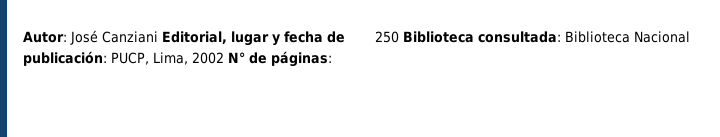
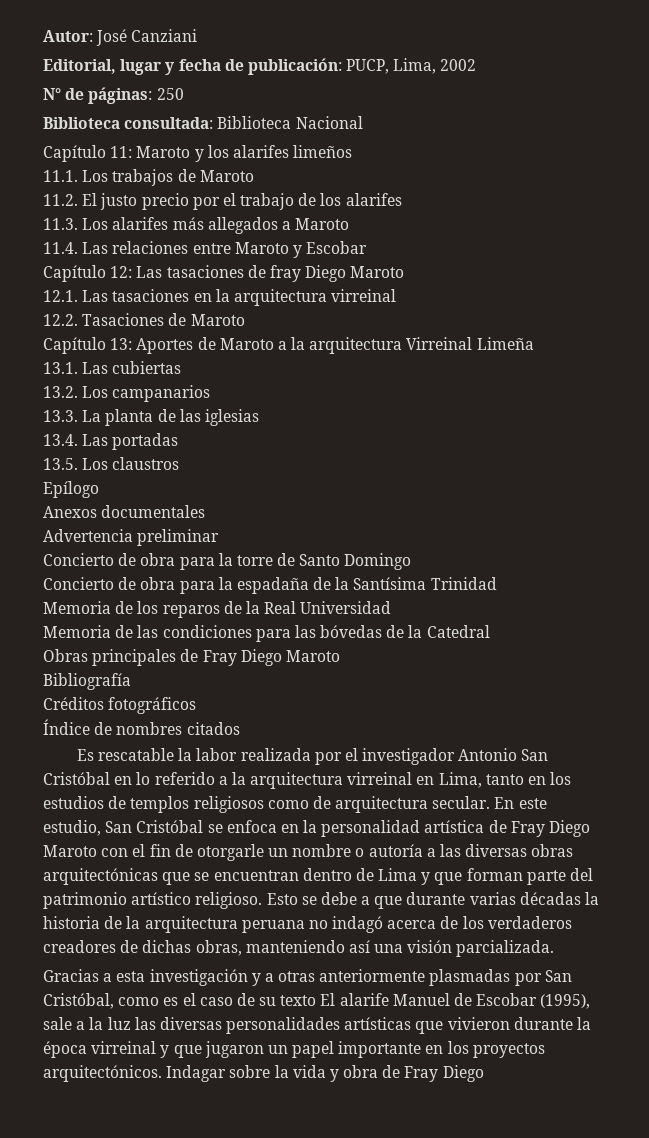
(158, 37) none -> (198, 35) //
(224, 58) none -> (477, 65) //
(399, 37) none -> (184, 94) //
(690, 37) none -> [43,145,353,162] [43,169,254,186] [43,193,402,210] [43,217,350,234] [43,241,368,258] [43,265,405,282] [43,289,397,306] [43,313,245,326] [43,337,534,354] [43,361,182,374] [43,385,211,402] [43,409,259,426] [43,433,179,450] [43,457,180,470] [43,481,99,498] [43,505,206,518] [43,529,220,546] [43,553,412,570] [43,577,497,594] [43,601,392,618] [43,625,490,642] [43,649,340,666] [43,673,131,690] [43,697,197,714] [43,719,240,735] [76,748,549,765] [43,772,572,789] [43,796,547,813] [43,820,591,837] [43,844,574,861] [43,868,594,885] [43,892,600,909] [43,916,572,933] [43,940,555,957] [43,969,572,986] [43,993,591,1009] [43,1017,592,1034] [43,1041,545,1058] [43,1065,484,1082] // Capítulo 11: Maroto y los alarifes limeños // 11.1. Los trabajos de Maroto // 11.2. El justo precio por el trabajo de los alarifes // 11.3. Los alarifes más allegados a Maroto // 11.4. Las relaciones entre Maroto y Escobar // Capítulo 12: Las tasaciones de fray Diego Maroto // 12.1. Las tasaciones en la arquitectura virreinal // 12.2. Tasaciones de Maroto // Capítulo 13: Aportes de Maroto a la arquitectura Virreinal Limeña // 13.1. Las cubiertas // 13.2. Los campanarios // 13.3. La planta de las iglesias // 13.4. Las portadas // 13.5. Los claustros // Epílogo // Anexos documentales // Advertencia preliminar // Concierto de obra para la torre de Santo Domingo // Concierto de obra para la espadaña de la Santísima Trinidad // Memoria de los reparos de la Real Universidad // Memoria de las condiciones para las bóvedas de la Catedral // Obras principales de Fray Diego Maroto // Bibliografía // Créditos fotográficos // Índice de nombres citados // Es rescatable la labor realizada por el investigador Antonio San Cristóbal en lo referido a la arquitectura virreinal en Lima, tanto en los estudios de templos religiosos como de arquitectura secular. En este estudio, San Cristóbal se enfoca en la personalidad artística de Fray Diego Maroto con el fin de otorgarle un nombre o autoría a las diversas obras arquitectónicas que se encuentran dentro de Lima y que forman parte del patrimonio artístico religioso. Esto se debe a que durante varias décadas la historia de la arquitectura peruana no indagó acerca de los verdaderos creadores de dichas obras, manteniendo así una visión parcializada. // Gracias a esta investigación y a otras anteriormente plasmadas por San Cristóbal, como es el caso de su texto El alarife Manuel de Escobar (1995), sale a la luz las diversas personalidades artísticas que vivieron durante la época virreinal y que jugaron un papel importante en los proyectos arquitectónicos. Indagar sobre la vida y obra de Fray Diego

